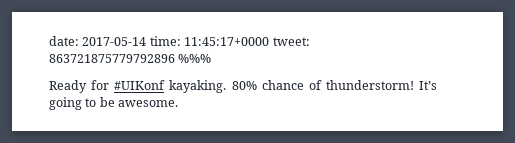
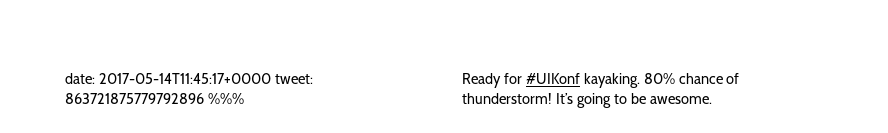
[82,36,270,46] 2017-05-14 time: 11:45:17+0000 -> [98,73,271,84] 2017-05-14T11:45:17+0000

